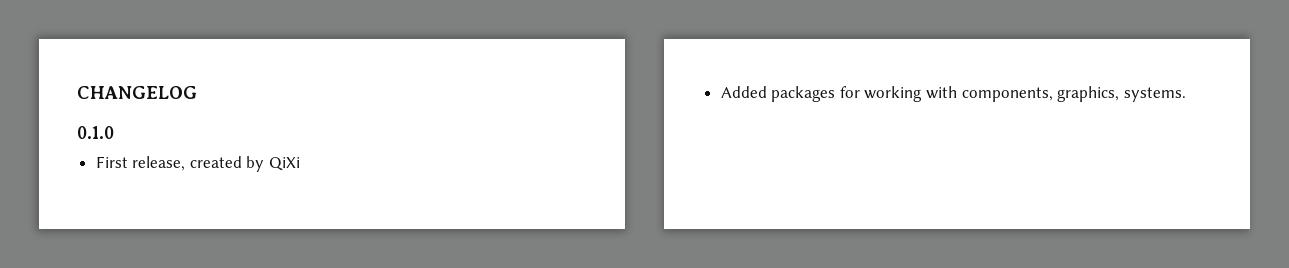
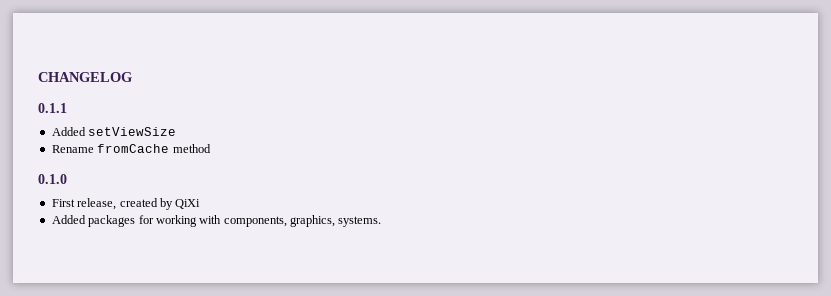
(197, 92) none -> [38,103,67,113] [51,127,177,136] [51,144,211,153] // 0.1.1 // Added setViewSize // Rename fromCache method

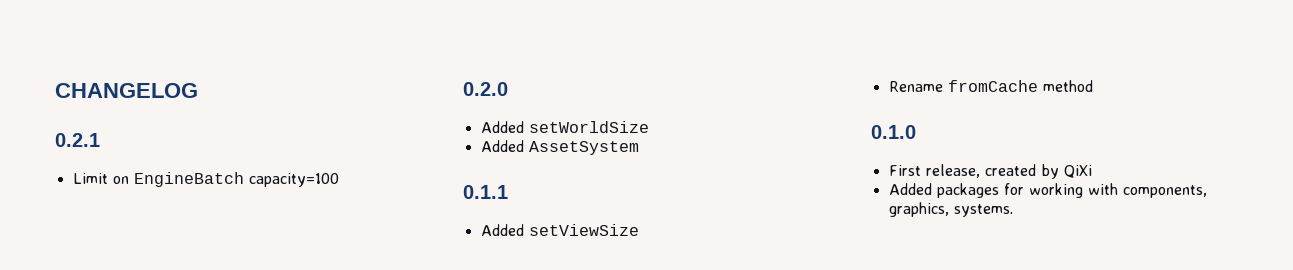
(132, 77) none -> [55,133,100,147] [72,172,339,187] [463,82,508,96] [480,121,649,133] [480,140,639,155] // 0.2.1 // Limit on EngineBatch capacity=100 // 0.2.0 // Added setWorldSize // Added AssetSystem

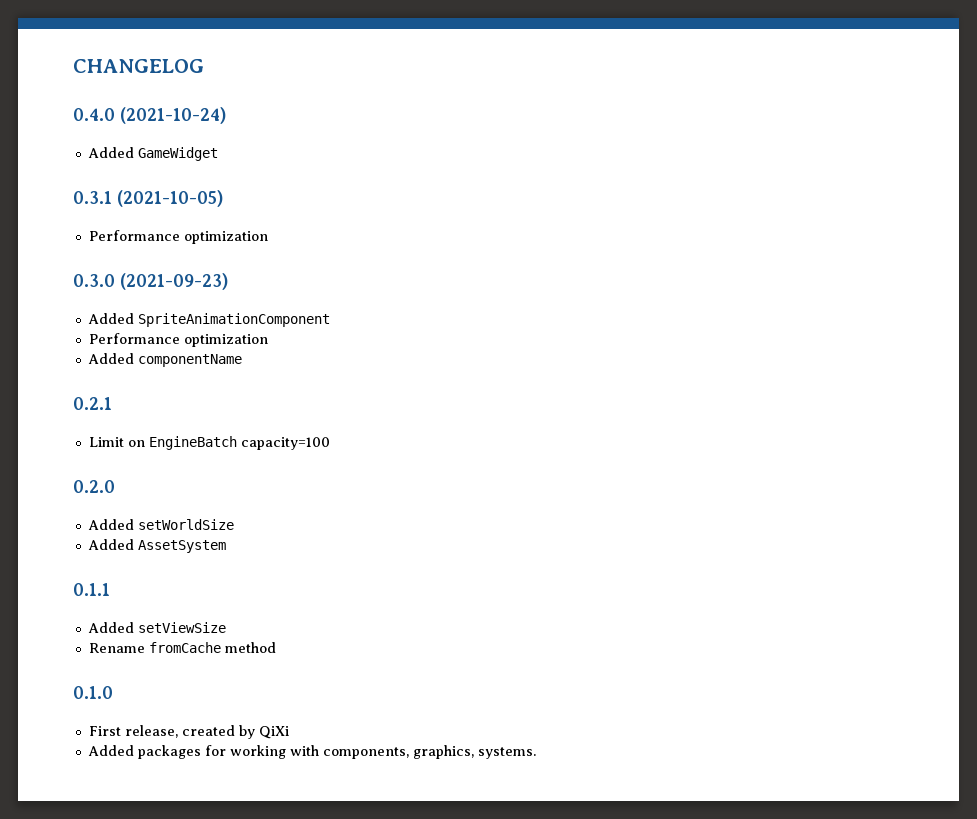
(198, 90) none -> [73,107,226,124] [87,147,218,161] [73,190,223,207] [88,230,268,244] [73,273,228,290] [87,313,330,327] [88,333,268,347] [87,353,242,367] // 0.4.0 (2021-10-24) // Added GameWidget // 0.3.1 (2021-10-05) // Performance optimization // 0.3.0 (2021-09-23) // Added SpriteAnimationComponent // Performance optimization // Added componentName

